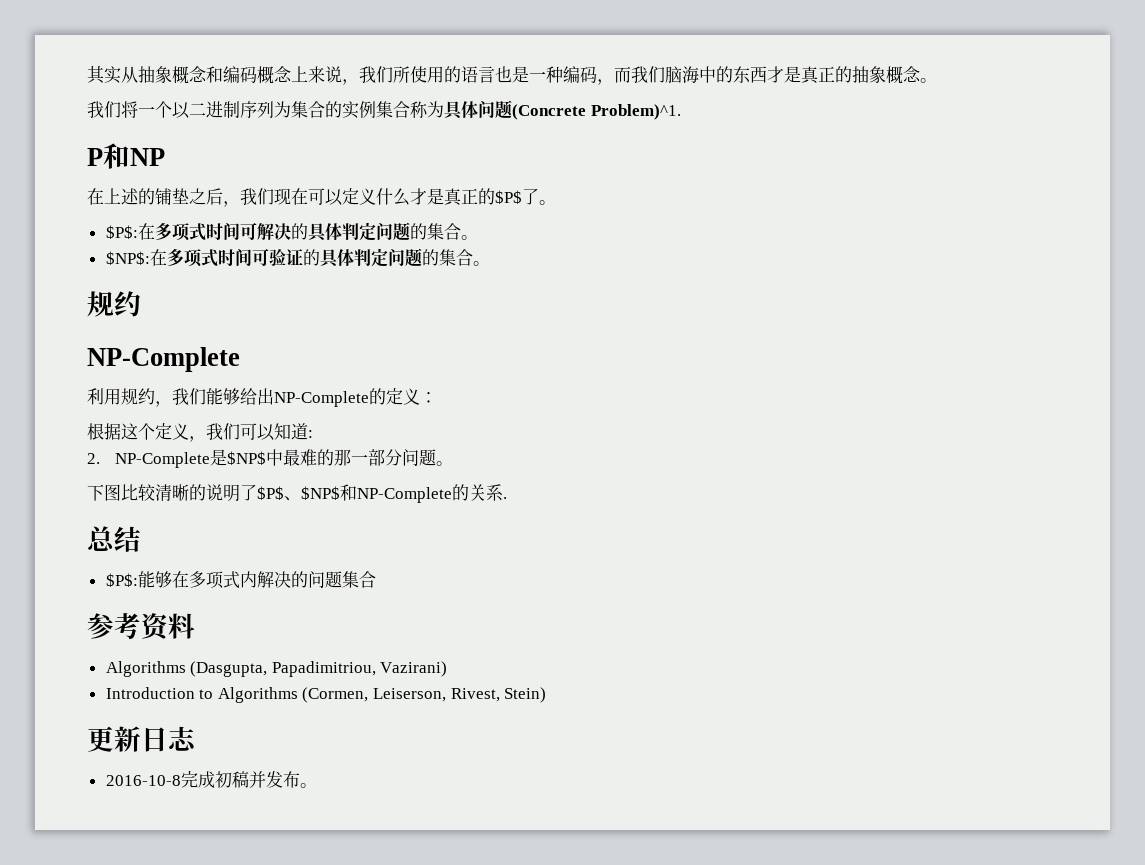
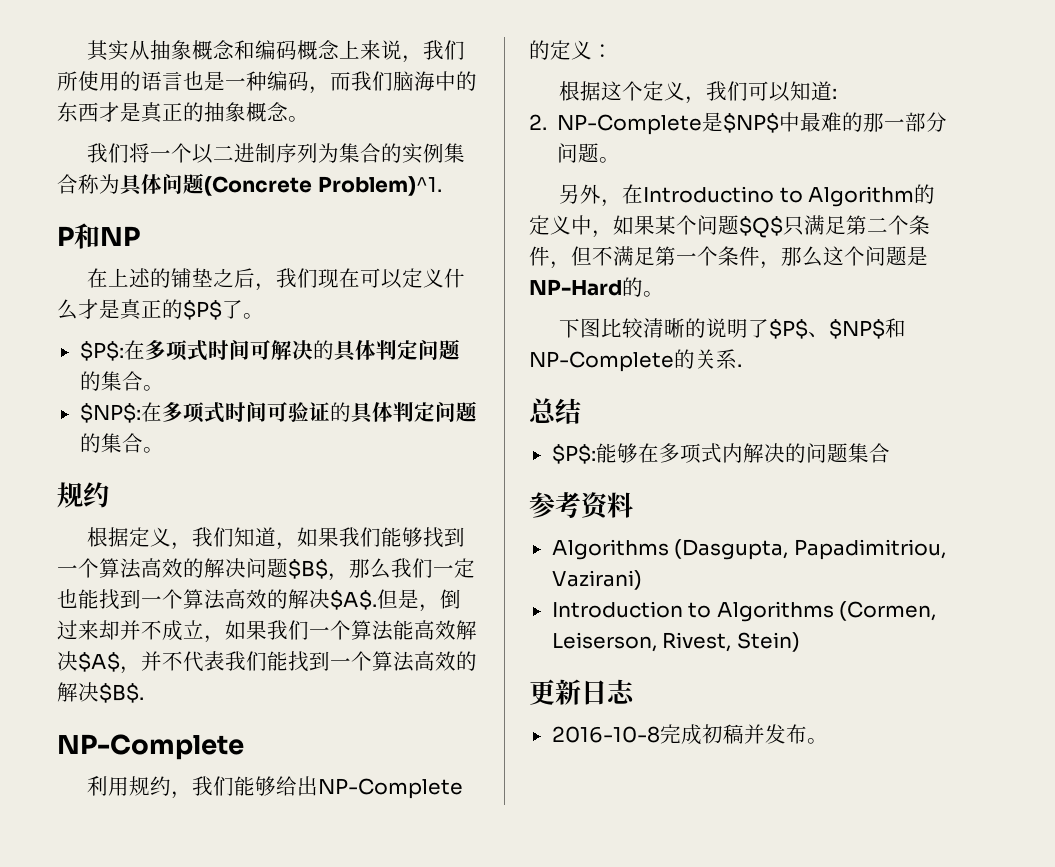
(141, 304) none -> [87,527,466,550] [57,558,475,581] [57,589,461,612] [57,620,477,643] [57,651,477,674] [57,682,144,703] // 根据定义，我们知道，如果我们能够找到一个算法高效的解决问题$B$，那么我们一定也能找到一个算法高效的解决$A$.但是，倒过来却并不成立，如果我们一个算法能高效解决$A$，并不代表我们能找到一个算法高效的解决$B$.
(453, 463) none -> [559,184,936,207] [529,215,930,238] [529,246,928,269] [529,277,664,297] // 另外，在Introductino to Algorithm的定义中，如果某个问题$Q$只满足第二个条件，但不满足第一个条件，那么这个问题是NP-Hard的。

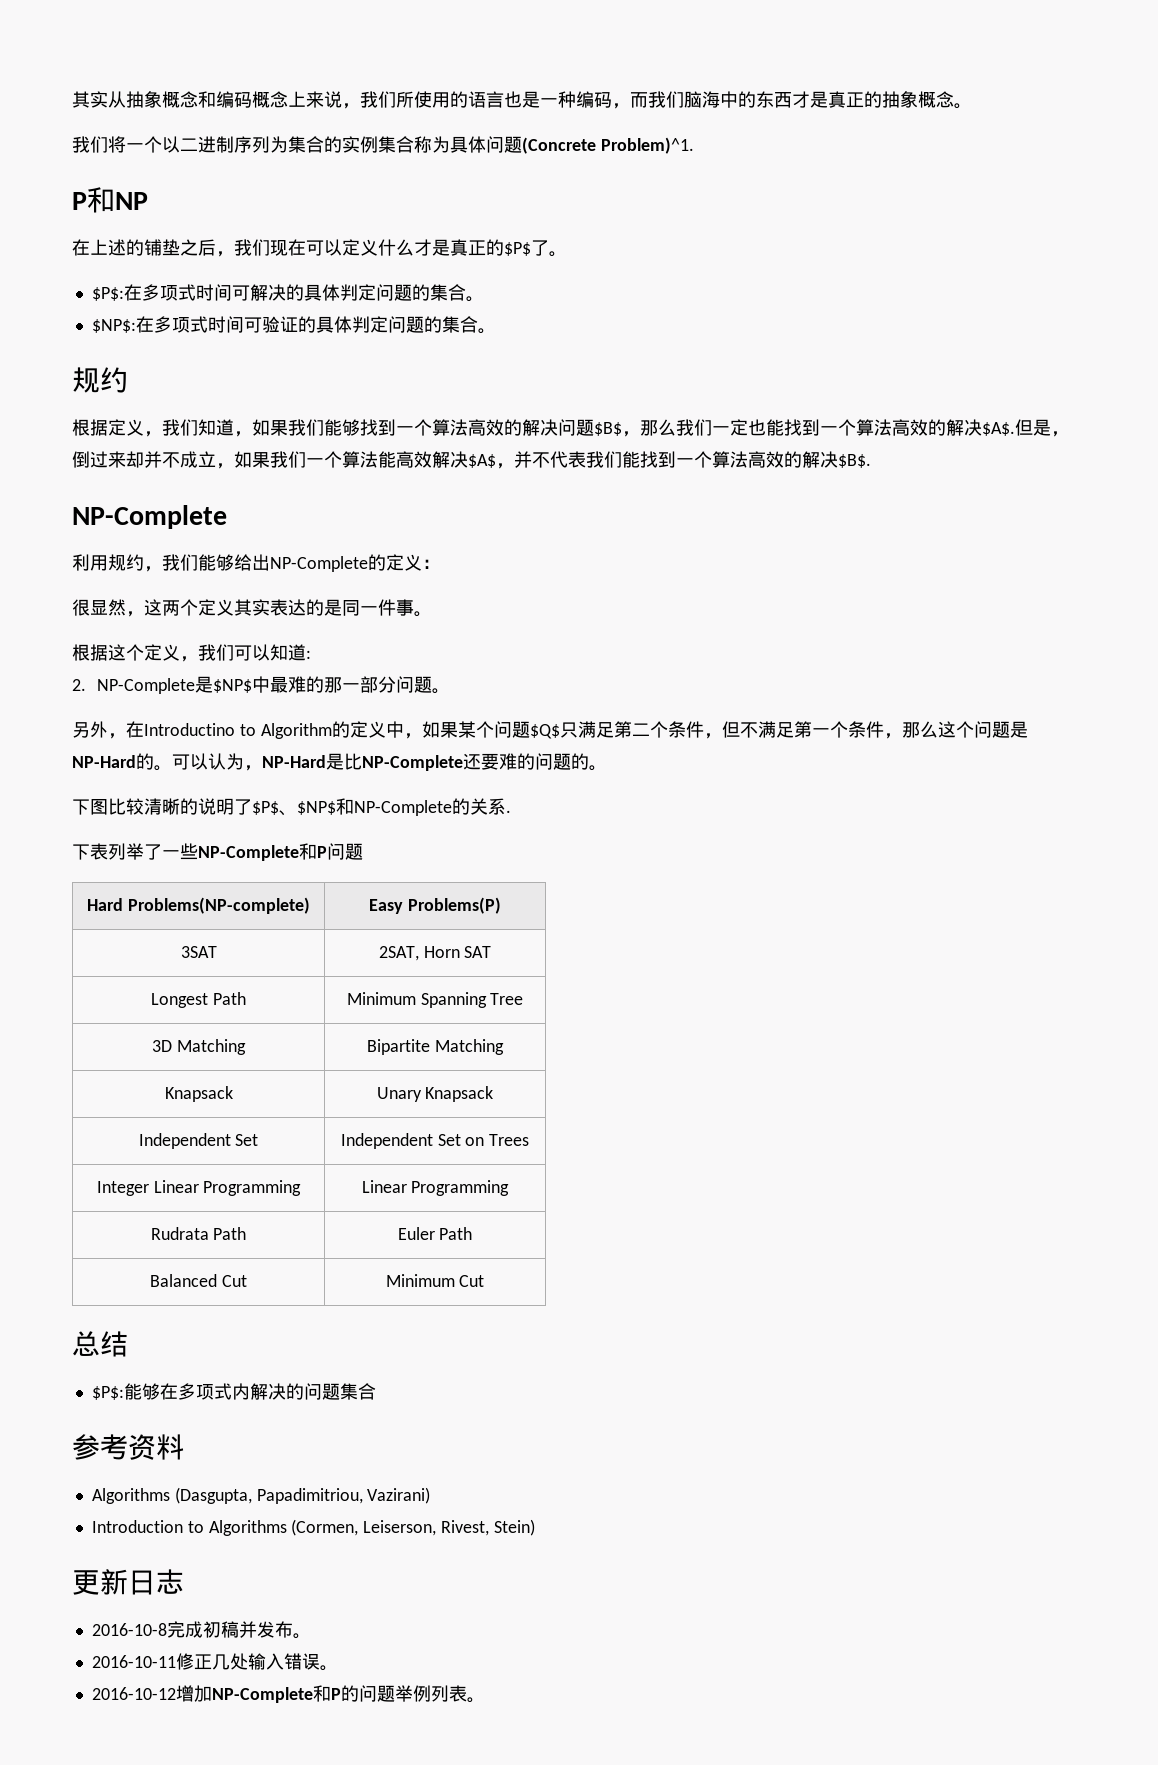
(613, 51) none -> [72,599,432,617] // 很显然，这两个定义其实表达的是同一件事。
(664, 294) none -> [172,753,607,771] 可以认为，NP-Hard是比NP-Complete还要难的问题的。
(742, 365) none -> [72,843,363,861] [87,897,310,914] [369,897,501,914] [180,946,217,958] [378,946,492,961] [151,992,246,1008] [346,992,524,1008] [152,1039,246,1055] [367,1039,504,1055] [164,1086,233,1102] [376,1086,494,1102] [138,1133,259,1149] [340,1133,530,1149] [96,1180,302,1196] [361,1180,510,1196] [150,1227,247,1240] [397,1227,473,1240] [150,1274,247,1287] [385,1274,485,1287] // 下表列举了一些NP-Complete和P问题 // Hard Problems(NP-complete) | Easy Problems(P) // 3SAT | 2SAT, Horn SAT // Longest Path | Minimum Spanning Tree // 3D Matching | Bipartite Matching // Knapsack | Unary Knapsack // Independent Set | Independent Set on Trees // Integer Linear Programming | Linear Programming // Rudrata Path | Euler Path // Balanced Cut | Minimum Cut
(828, 741) none -> [91,1653,338,1671] [91,1685,485,1703] // 2016-10-11修正几处输入错误。 // 2016-10-12增加NP-Complete和P的问题举例列表。

